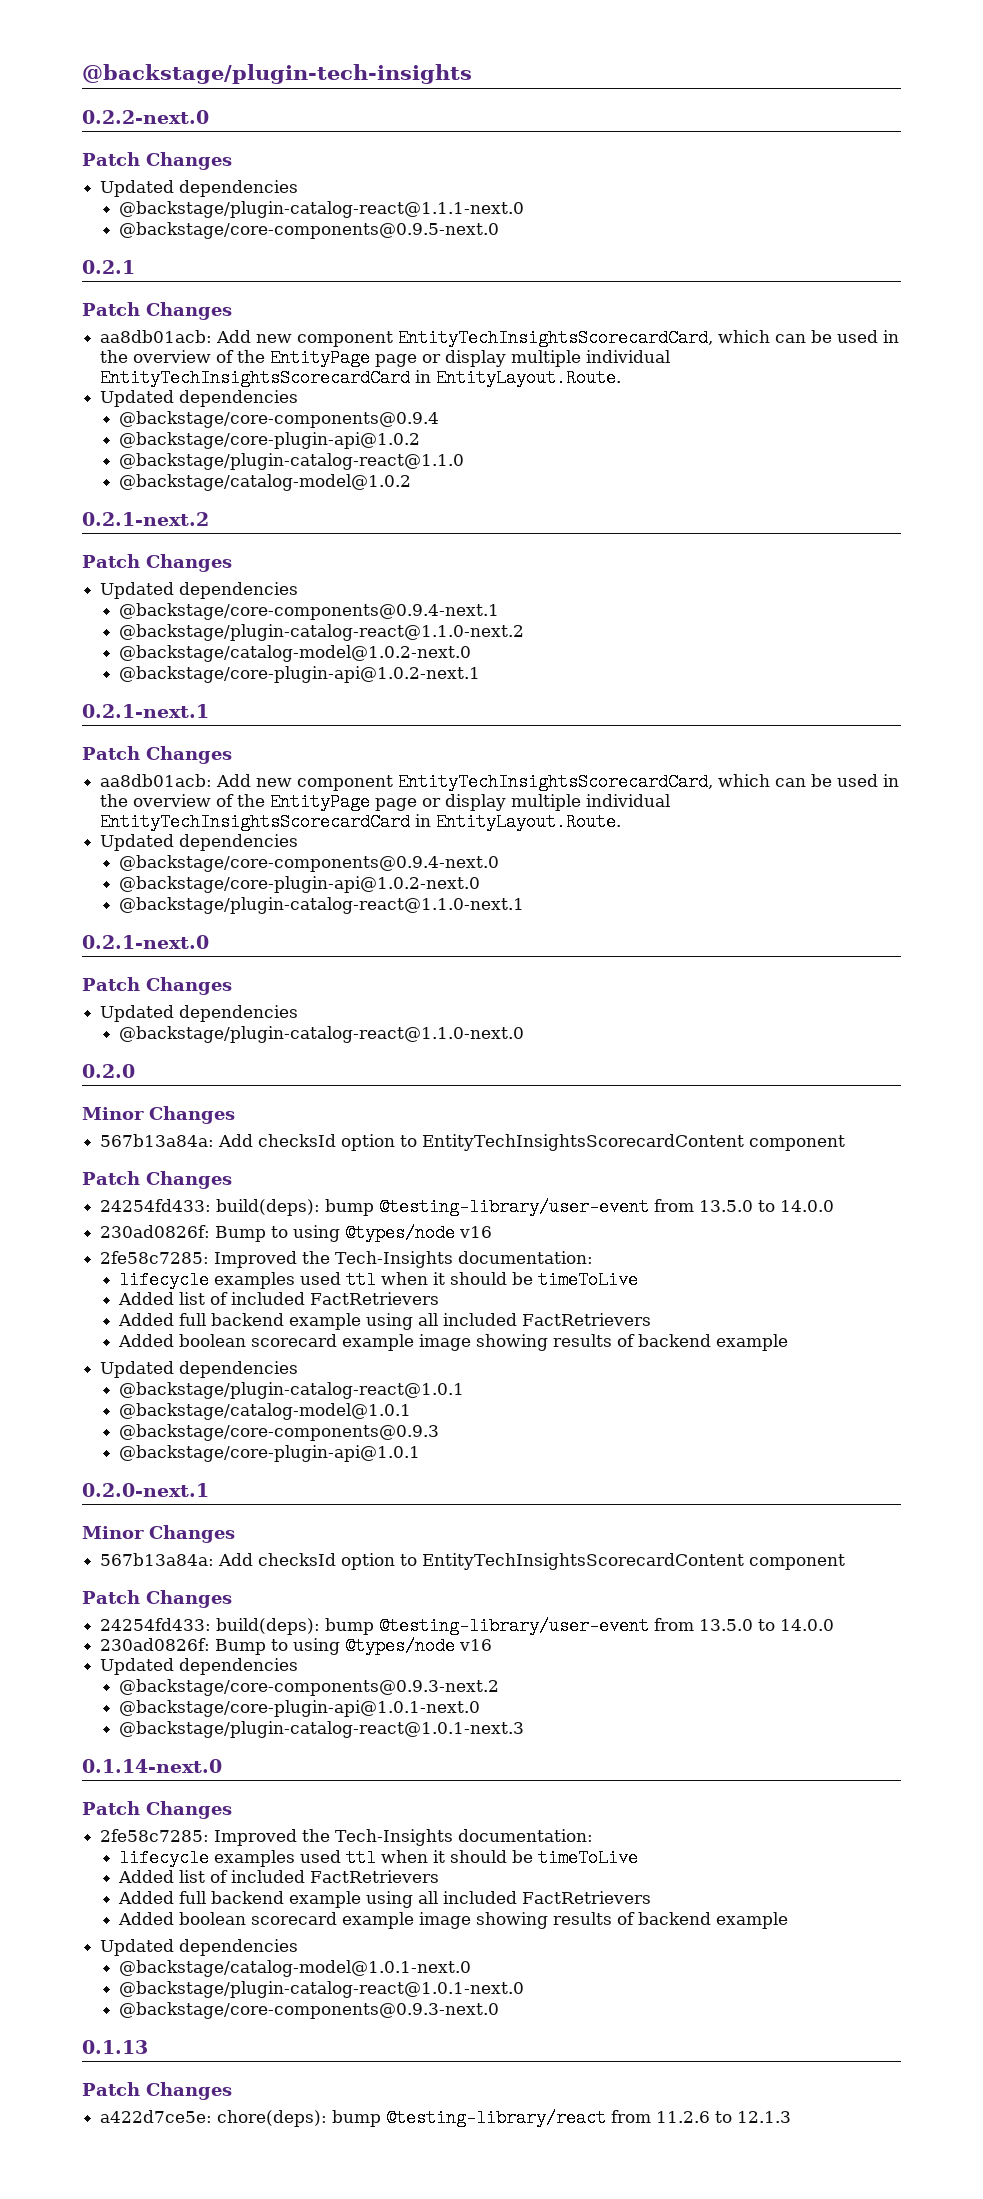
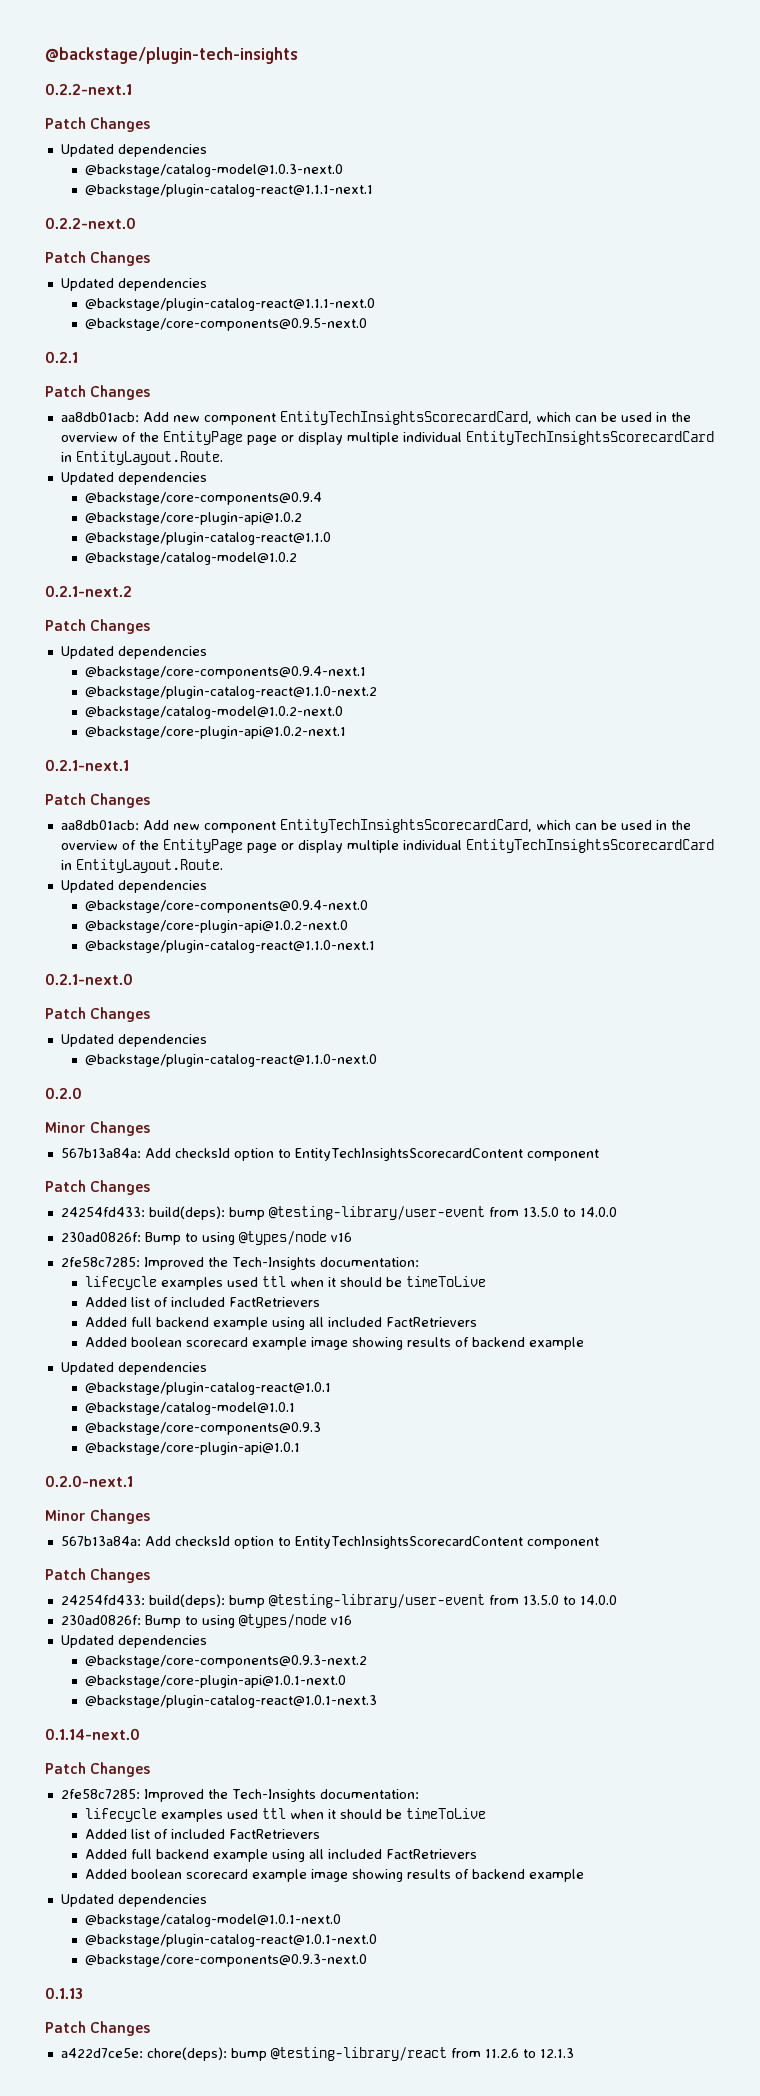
(472, 74) none -> [45,83,132,95] [45,117,151,132] [60,144,207,157] [85,164,344,177] [85,184,374,197] // 0.2.2-next.1 // Patch Changes // Updated dependencies // @backstage/catalog-model@1.0.3-next.0 // @backstage/plugin-catalog-react@1.1.1-next.1

